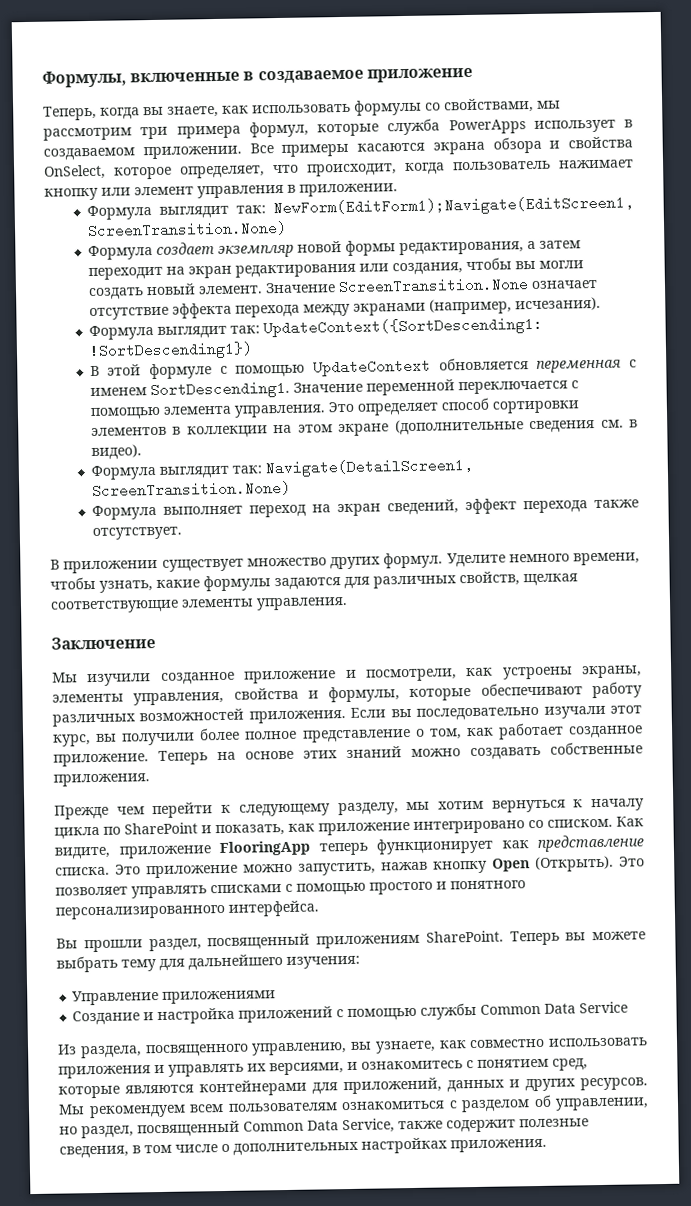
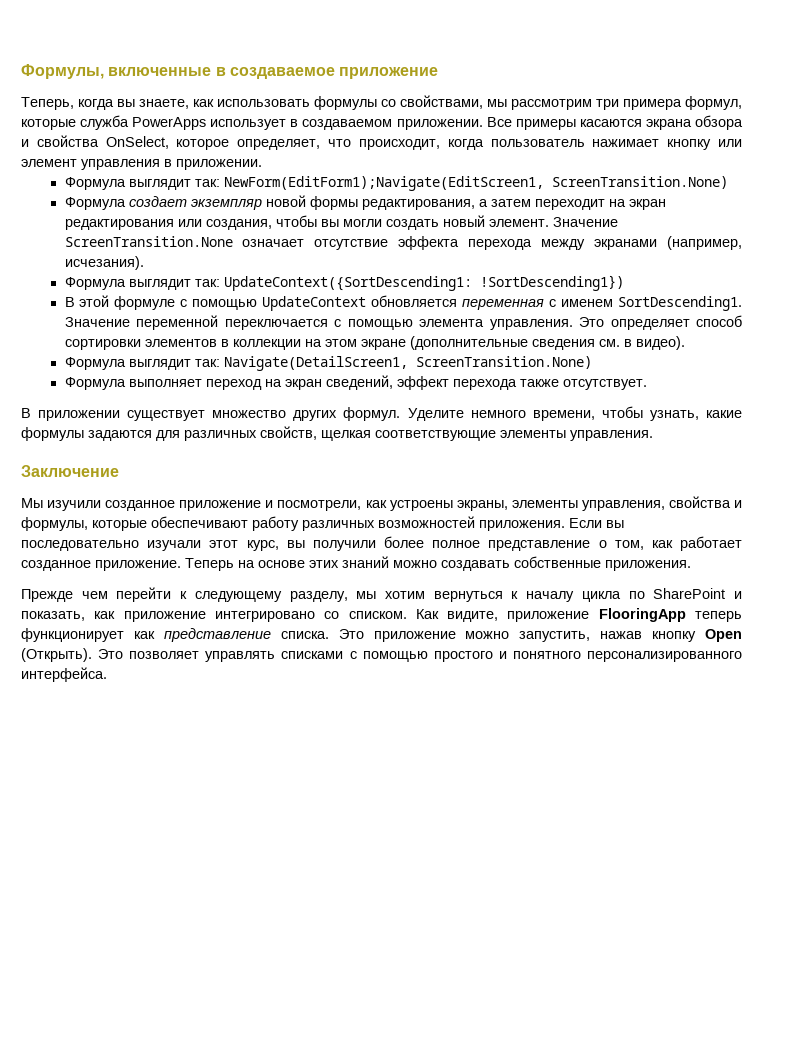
[56,930,646,953] [56,954,360,973] [72,990,277,1006] [72,1001,629,1026] [57,1037,648,1059] [58,1058,588,1079] [58,1077,648,1099] [58,1094,649,1119] [59,1118,589,1139] [59,1137,547,1159] // Вы прошли раздел, посвященный приложениям SharePoint. Теперь вы можете выбрать тему для дальнейшего изучения: // Управление приложениями // Создание и настройка приложений с помощью службы Common Data Service // Из раздела, посвященного управлению, вы узнаете, как совместно использовать приложения и управлять их версиями, и ознакомитесь с понятием сред, которые являются контейнерами для приложений, данных и других ресурсов. Мы рекомендуем всем пользователям ознакомиться с разделом об управлении, но раздел, посвященный Common Data Service, также содержит полезные сведения, в том числе о дополнительных настройках приложения. -> (107, 674) none

